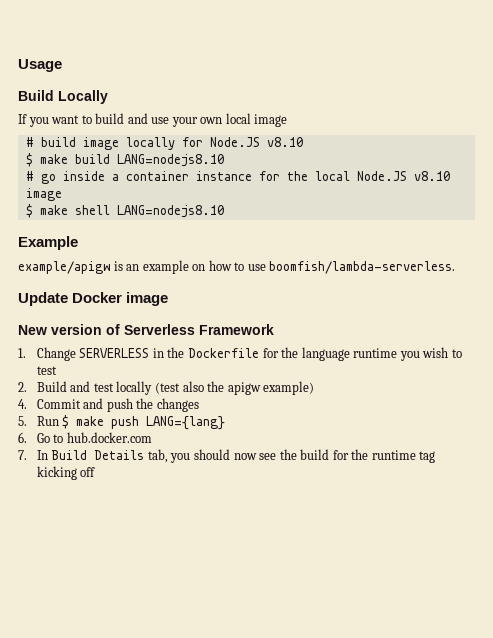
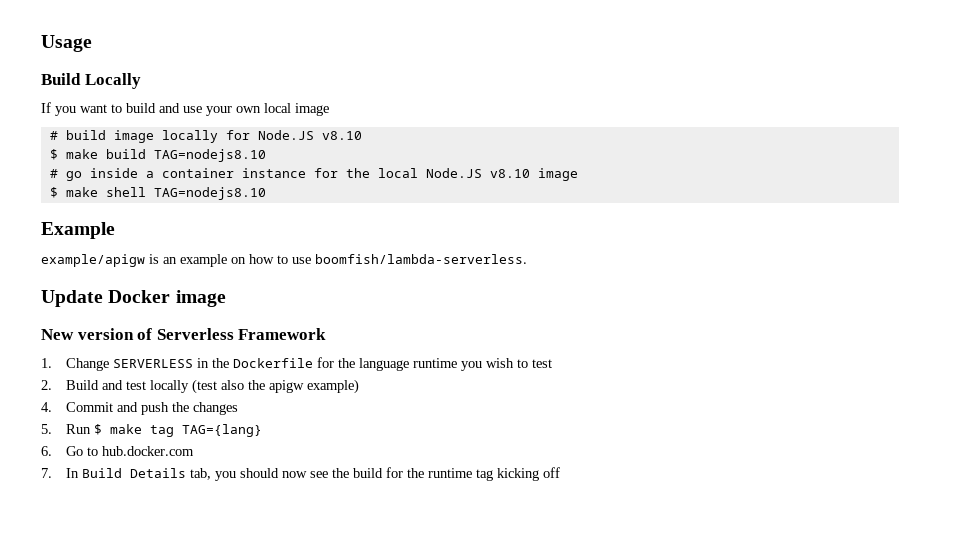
[116,154,224,167] LANG=nodejs8.10 -> [153,149,266,162] TAG=nodejs8.10
[116,205,224,218] LANG=nodejs8.10 -> [153,187,266,200] TAG=nodejs8.10
[111,416,226,430] push LANG={lang} -> [150,424,263,437] tag TAG={lang}

